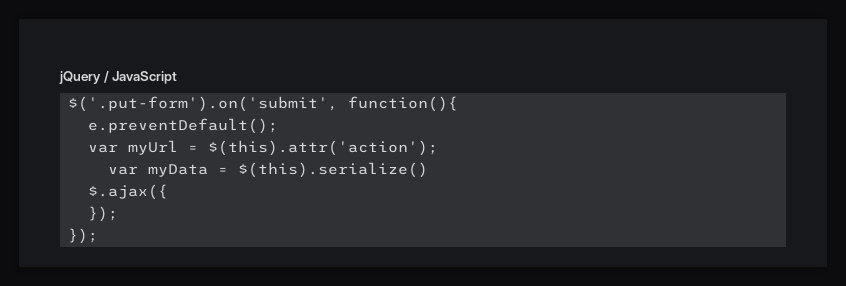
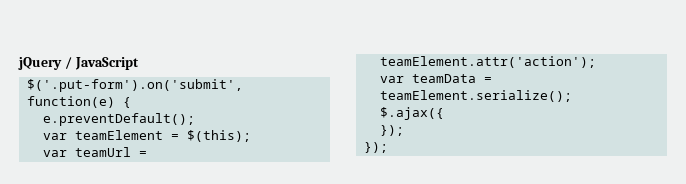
[348,96,459,112] function(){ -> [27,96,132,108] function(e) {
[128,140,439,156] [108,162,429,178] myUrl = $(this).attr('action'); // var myData = $(this).serialize() -> [75,130,252,142] [43,147,148,157] [380,56,597,68] [380,74,493,83] [380,90,573,102] teamElement = $(this); // var teamUrl = teamElement.attr('action'); // var teamData = teamElement.serialize();

